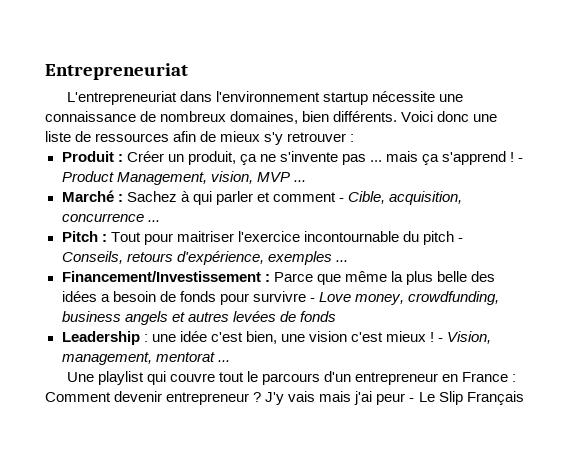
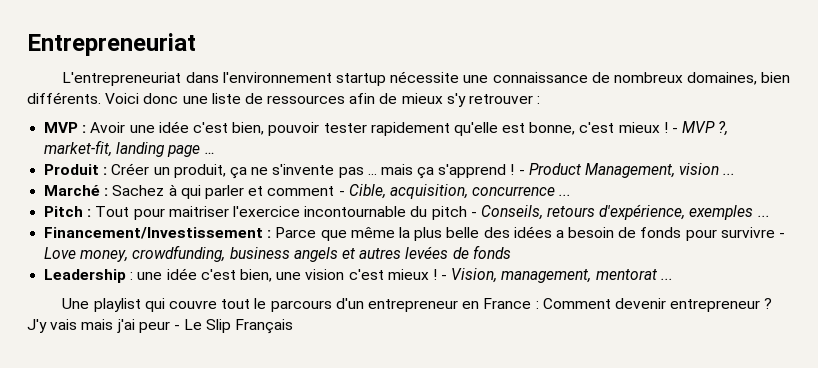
(355, 138) none -> [44,121,729,136] [44,140,215,157] // MVP : Avoir une idée c'est bien, pouvoir tester rapidement qu'elle est bonne, c'est mieux ! - MVP ?, market-fit, landing page …
[210,171,290,184] vision, MVP -> [679,163,720,175] vision

